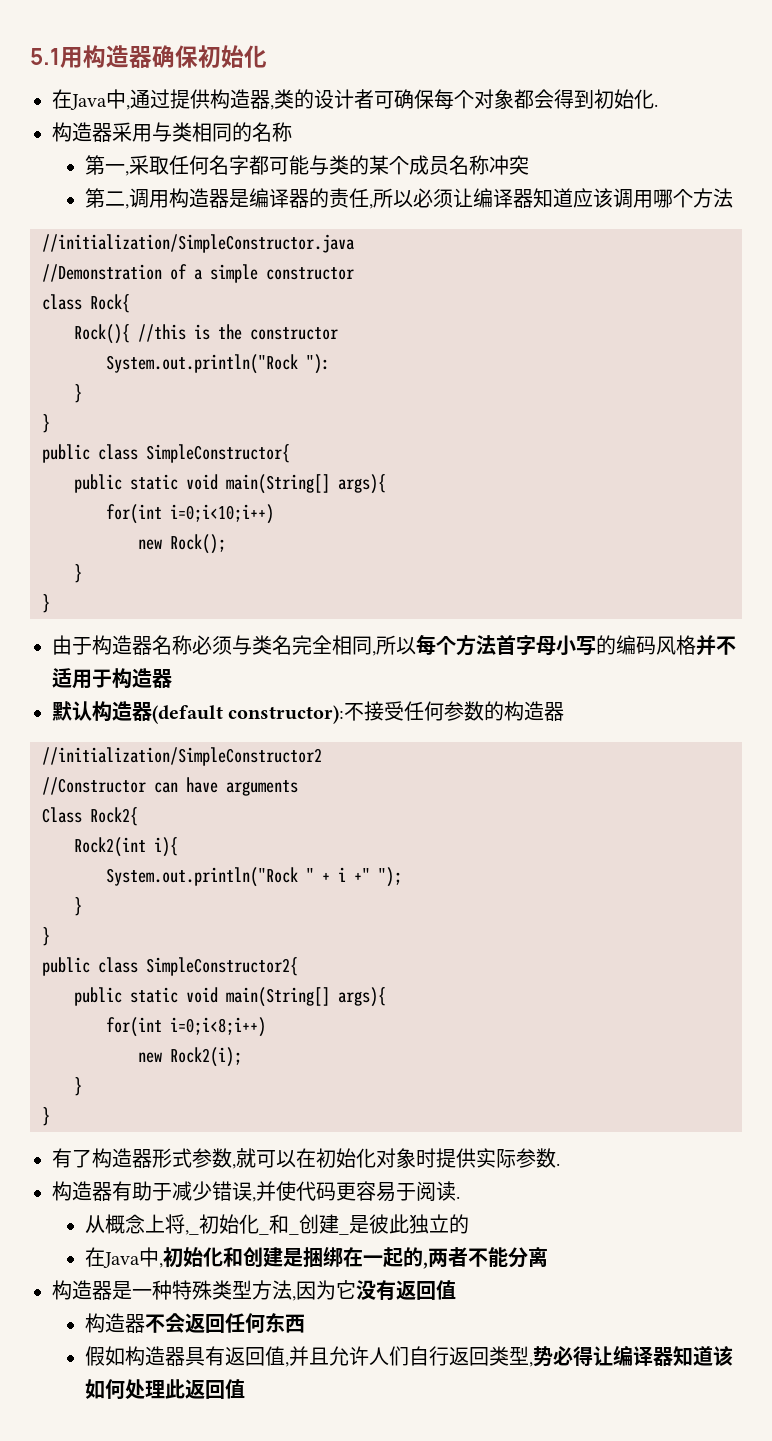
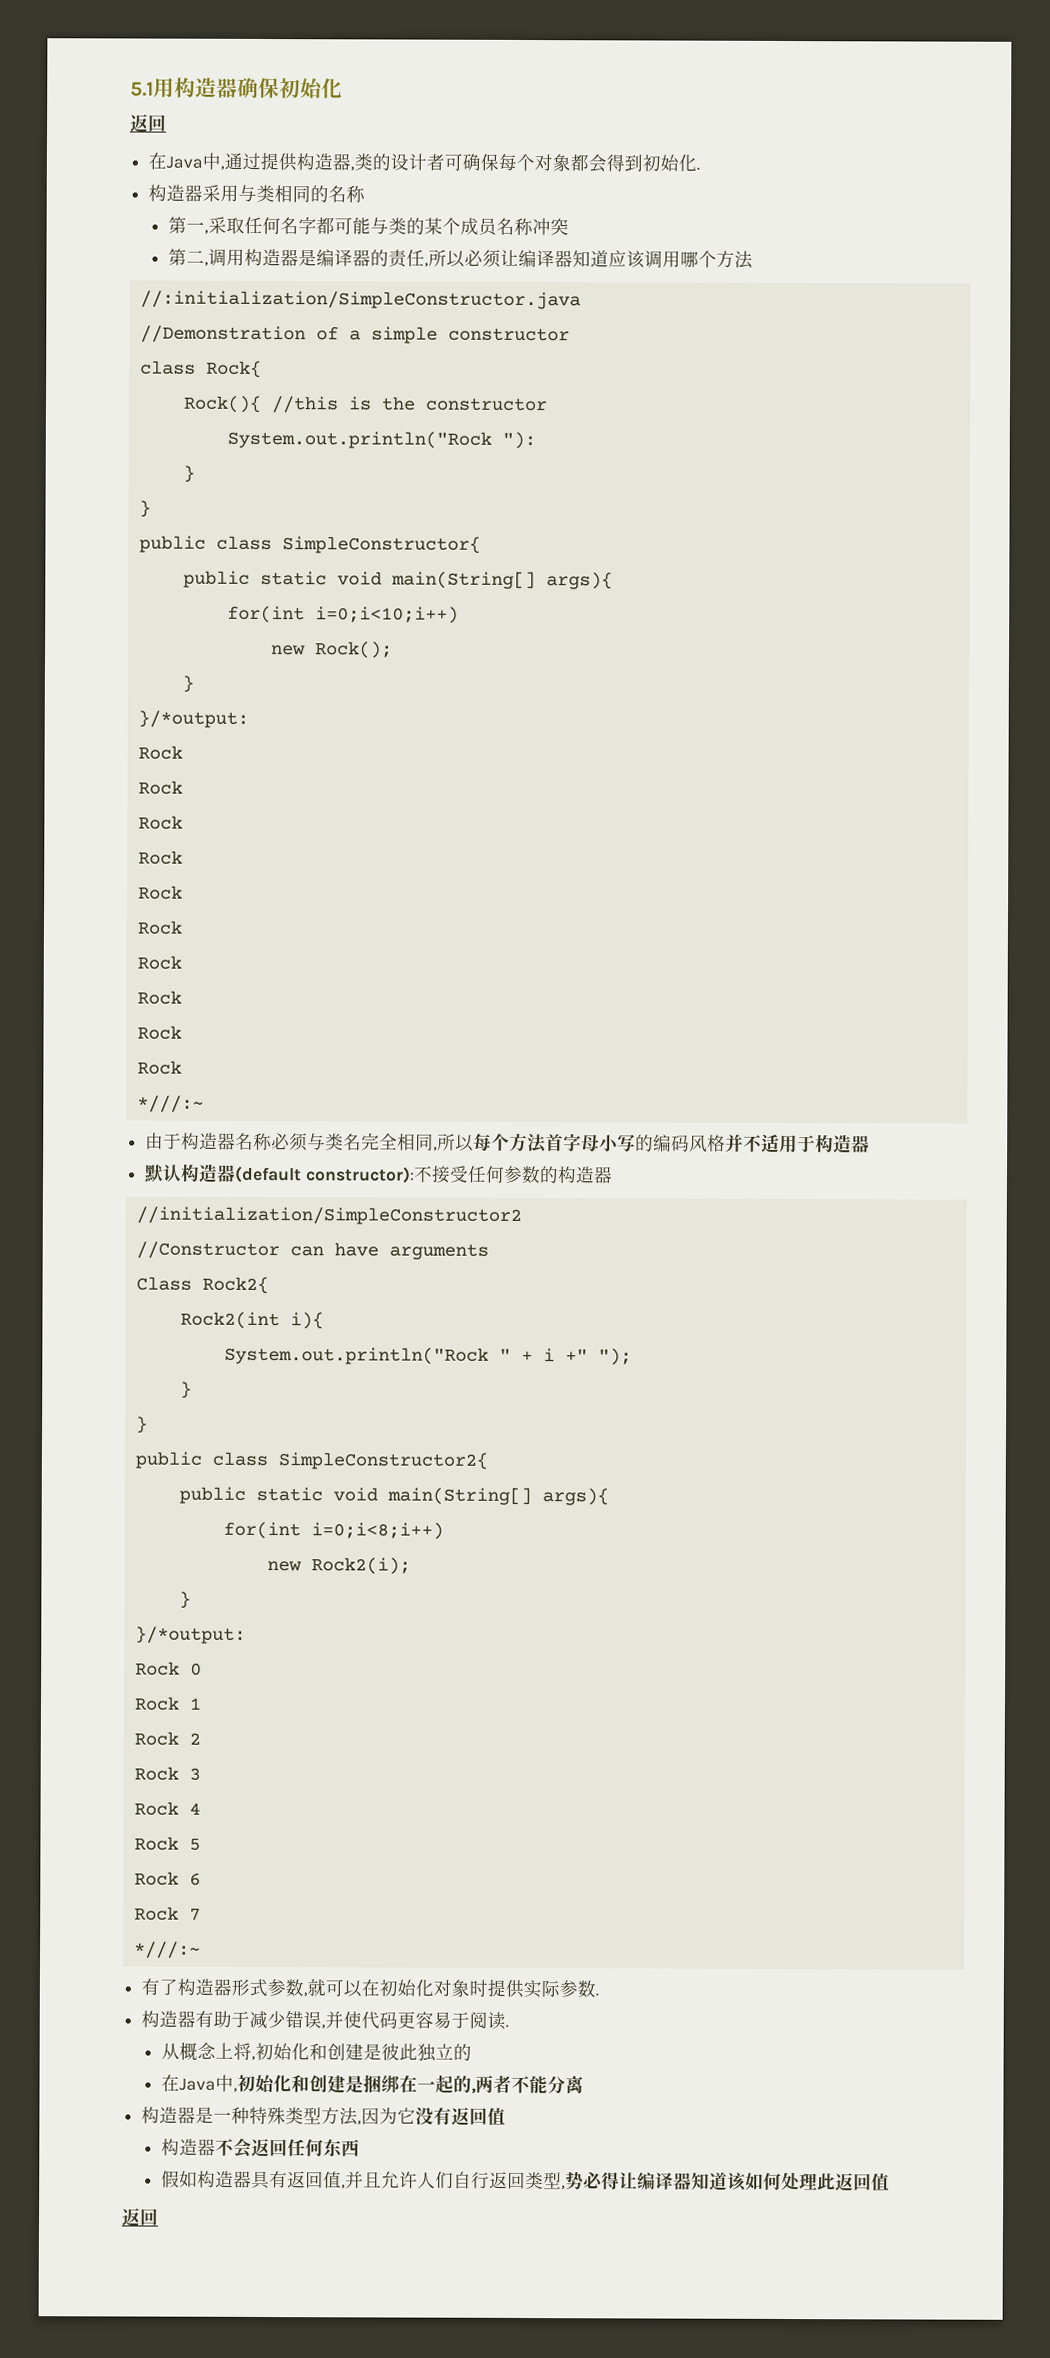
(267, 56) none -> [130,114,167,133] // 返回
[42,234,354,253] //initialization/SimpleConstructor.java -> [139,290,581,310] //:initialization/SimpleConstructor.java
[42,594,50,613] } -> [137,710,249,728] [137,745,183,760] [137,780,183,795] [137,815,183,830] [137,850,183,865] [137,885,183,900] [136,920,182,935] [136,955,182,970] [136,990,182,1005] [136,1025,182,1040] [136,1060,182,1075] [136,1095,204,1113] }/*output: // Rock // Rock // Rock // Rock // Rock // Rock // Rock // Rock // Rock // Rock // *///:~
[42,1107,50,1126] } -> [134,1626,246,1644] [134,1661,202,1676] [133,1696,202,1711] [133,1731,201,1746] [133,1766,201,1781] [133,1801,201,1816] [133,1836,201,1851] [133,1871,201,1886] [133,1906,201,1921] [133,1941,201,1959] }/*output: // Rock 0 // Rock 1 // Rock 2 // Rock 3 // Rock 4 // Rock 5 // Rock 6 // Rock 7 // *///:~
[185,1214,350,1235] ,_初始化_和_创建_ -> [251,2042,365,2061] ,初始化和创建
(246, 1389) none -> [121,2208,159,2227] // 返回

